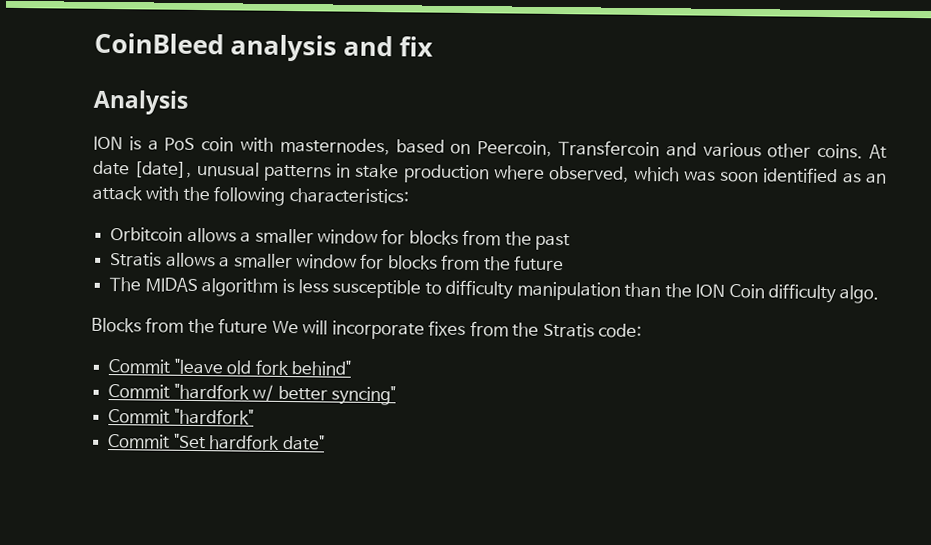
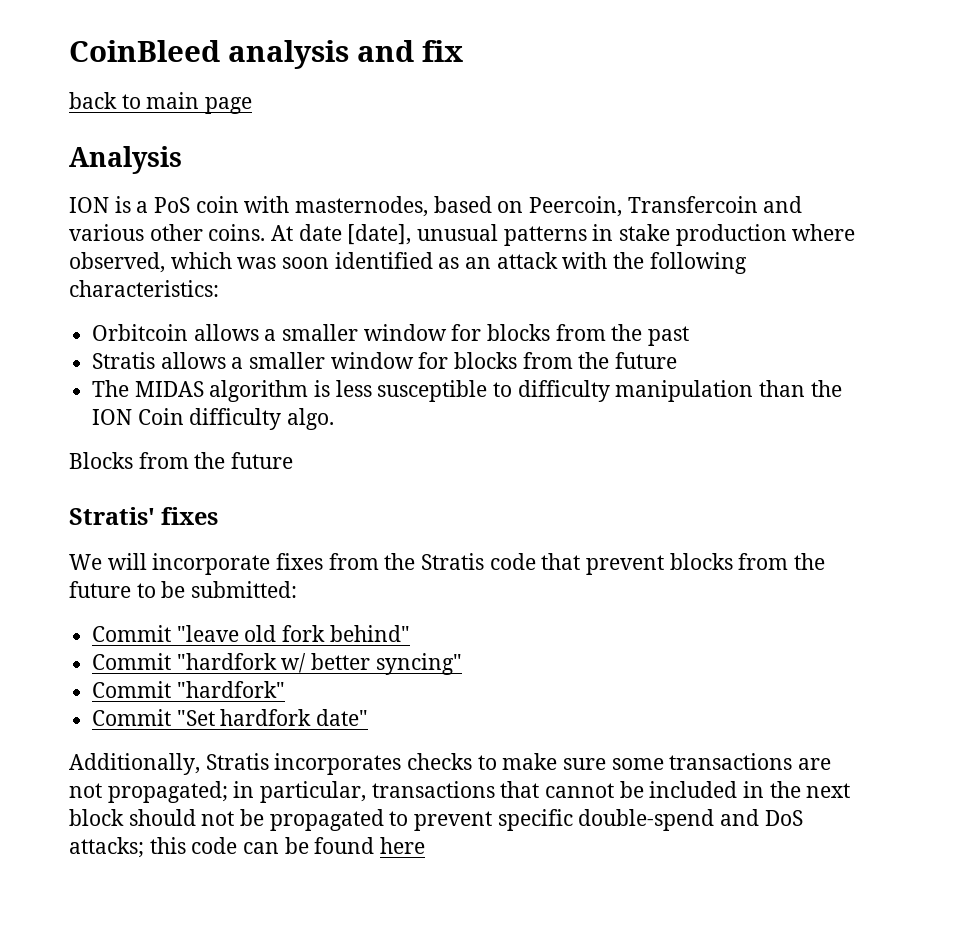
(434, 46) none -> [69,92,253,114] // back to main page
(269, 326) none -> [69,507,219,525] // Stratis' fixes //
[598,323,643,338] code: -> [489,553,826,575] [69,581,298,598] code that prevent blocks from the future to be submitted:
(325, 442) none -> [69,753,832,775] [69,781,851,803] [69,809,803,831] [69,837,426,858] // Additionally, Stratis incorporates checks to make sure some transactions are not propagated; in particular, transactions that cannot be included in the next block should not be propagated to prevent specific double-spend and DoS attacks; this code can be found here

